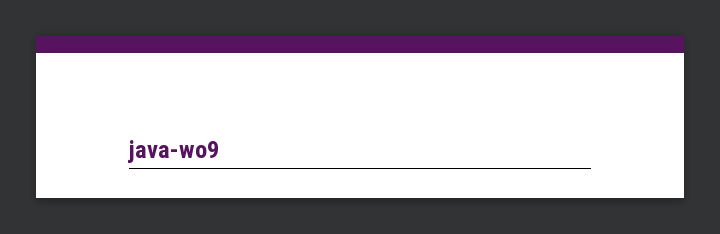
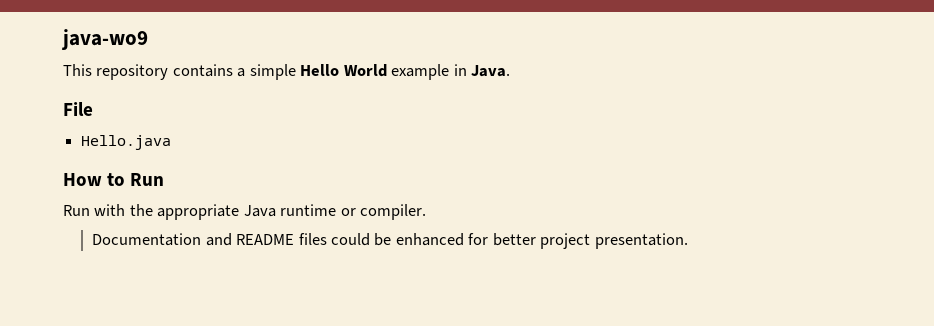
(219, 151) none -> [63,64,511,80] [63,102,93,116] [81,135,172,150] [63,173,165,186] [63,204,427,220] [92,233,688,249] // This repository contains a simple Hello World example in Java. // File // Hello.java // How to Run // Run with the appropriate Java runtime or compiler. // Documentation and README files could be enhanced for better project presentation.

